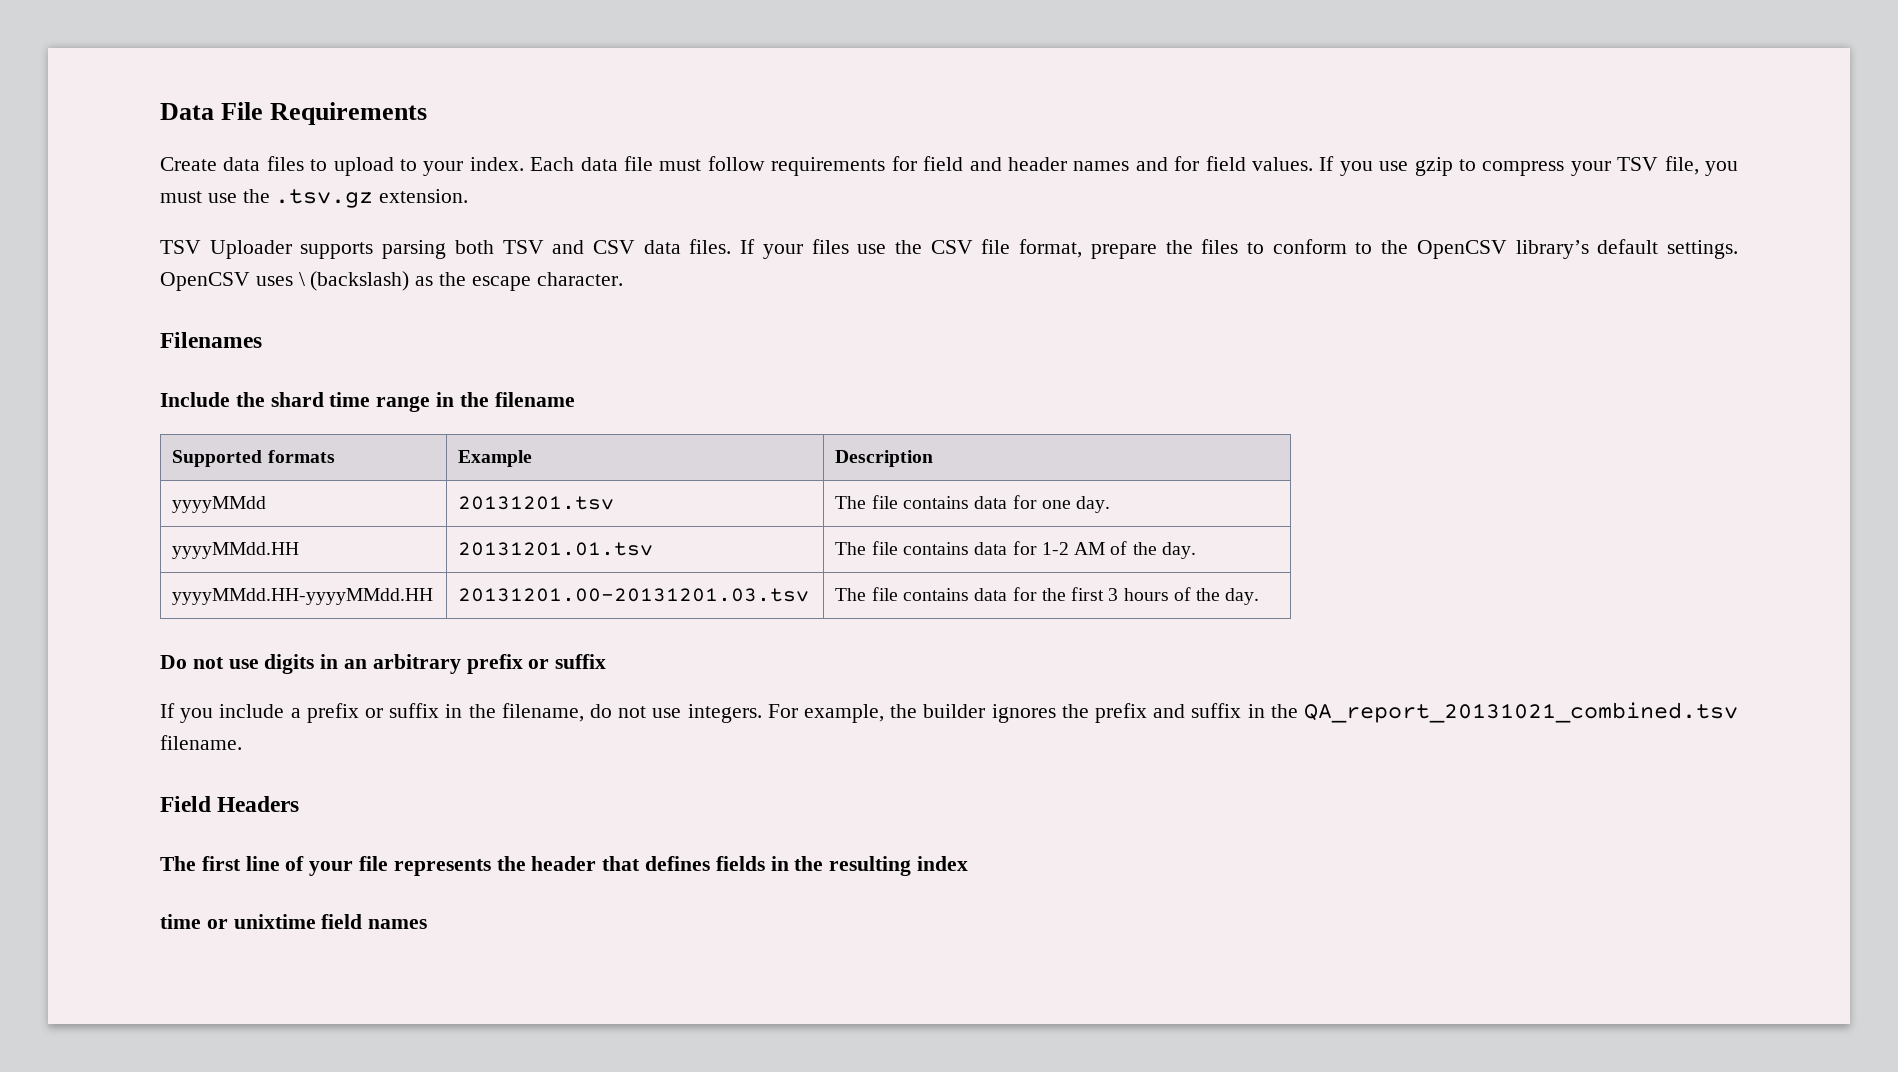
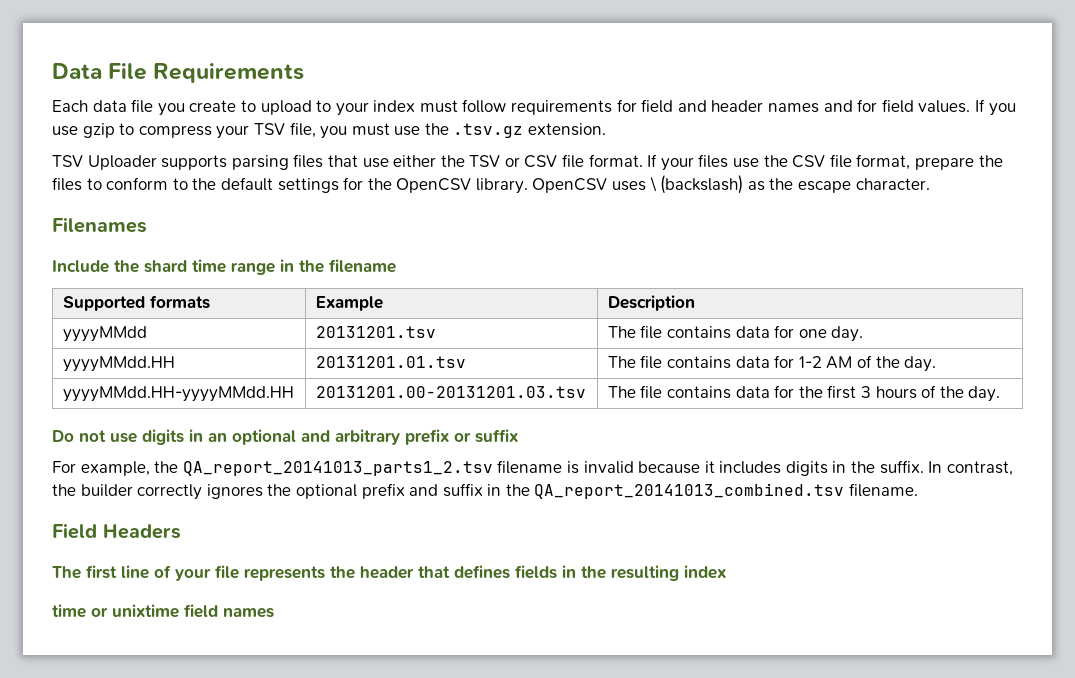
[160,156,654,176] Create data files to upload to your index. Each data file -> [52,99,416,116] Each data file you create to upload to your index
[454,239,732,254] both TSV and CSV data files. -> [293,154,643,168] files that use either the TSV or CSV file format.
[1416,239,1738,259] OpenCSV library’s default settings. -> [220,177,528,194] default settings for the OpenCSV library.
(368, 664) none -> [232,429,330,445] optional and
[160,703,986,723] If you include a prefix or suffix in the filename, do not use integers. For example, the builder -> [52,460,1013,476] [52,484,203,500] For example, the QA_report_20141013_parts1_2.tsv filename is invalid because it includes digits in the suffix. In contrast, the builder correctly
(1089, 711) none -> [295,484,357,499] optional
[1304,702,1739,723] QA_report_20131021_combined.tsv -> [534,483,845,499] QA_report_20141013_combined.tsv

